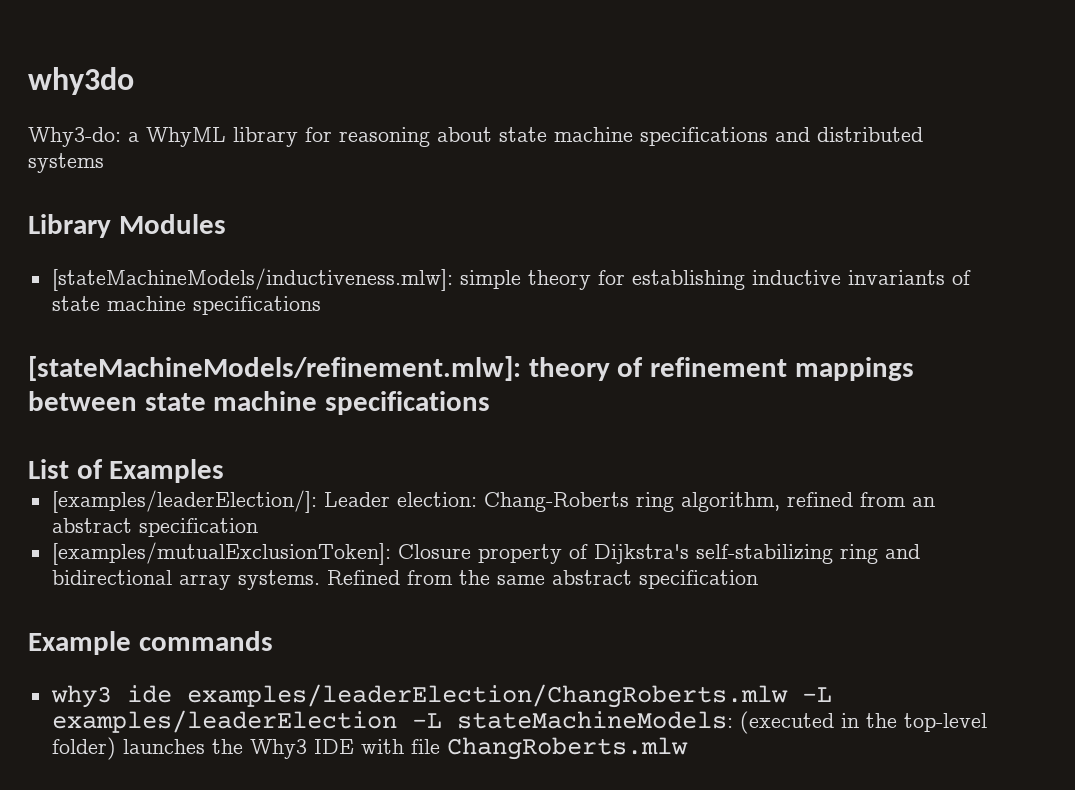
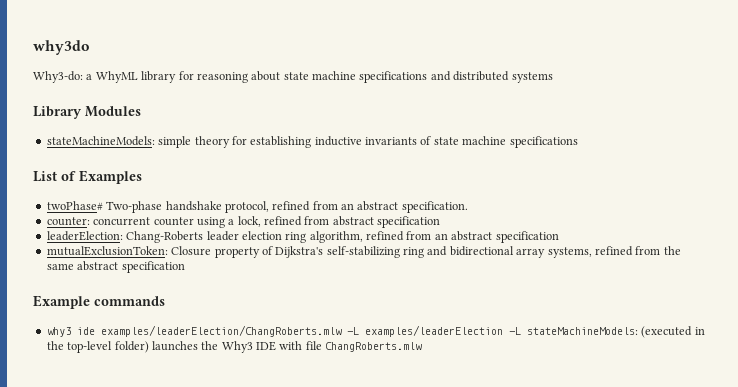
[51,268,453,291] [stateMachineModels/inductiveness.mlw]: -> [46,136,155,146] stateMachineModels:
[28,356,914,381] [28,391,491,415] [28,459,225,483] [51,490,629,513] [stateMachineModels/refinement.mlw]: theory of refinement mappings between state machine specifications // List of Examples // [examples/leaderElection/]: Leader election: Chang-Roberts -> [33,170,142,184] [46,201,468,213] [46,216,441,228] [46,231,282,243] List of Examples // twoPhase# Two-phase handshake protocol, refined from an abstract specification. // counter: concurrent counter using a lock, refined from abstract specification // leaderElection: Chang-Roberts leader election
[51,542,391,565] [examples/mutualExclusionToken]: -> [46,246,168,256] mutualExclusionToken:
[237,570,400,590] systems. Refined -> [547,246,633,258] systems, refined

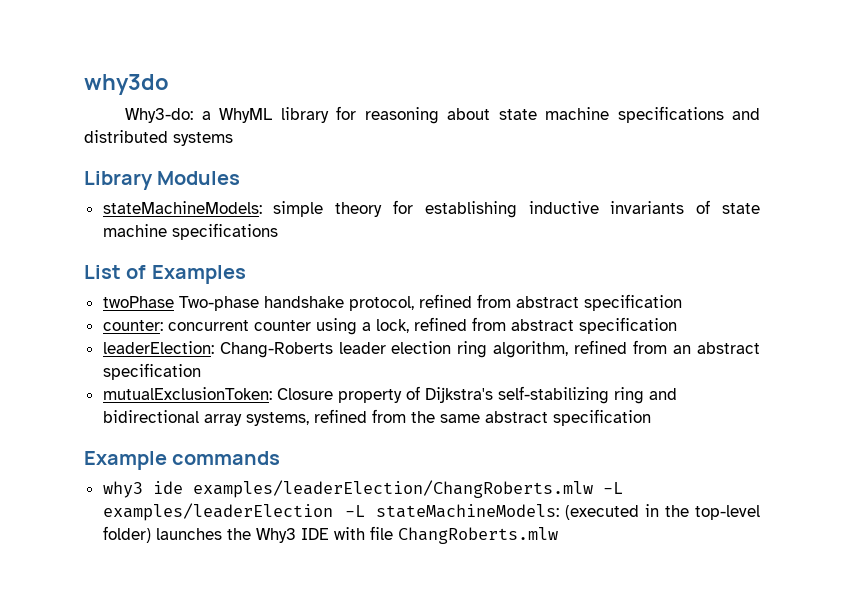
[46,201,103,210] twoPhase# -> [102,296,174,308] twoPhase
[341,201,468,213] an abstract specification. -> [515,294,682,311] abstract specification

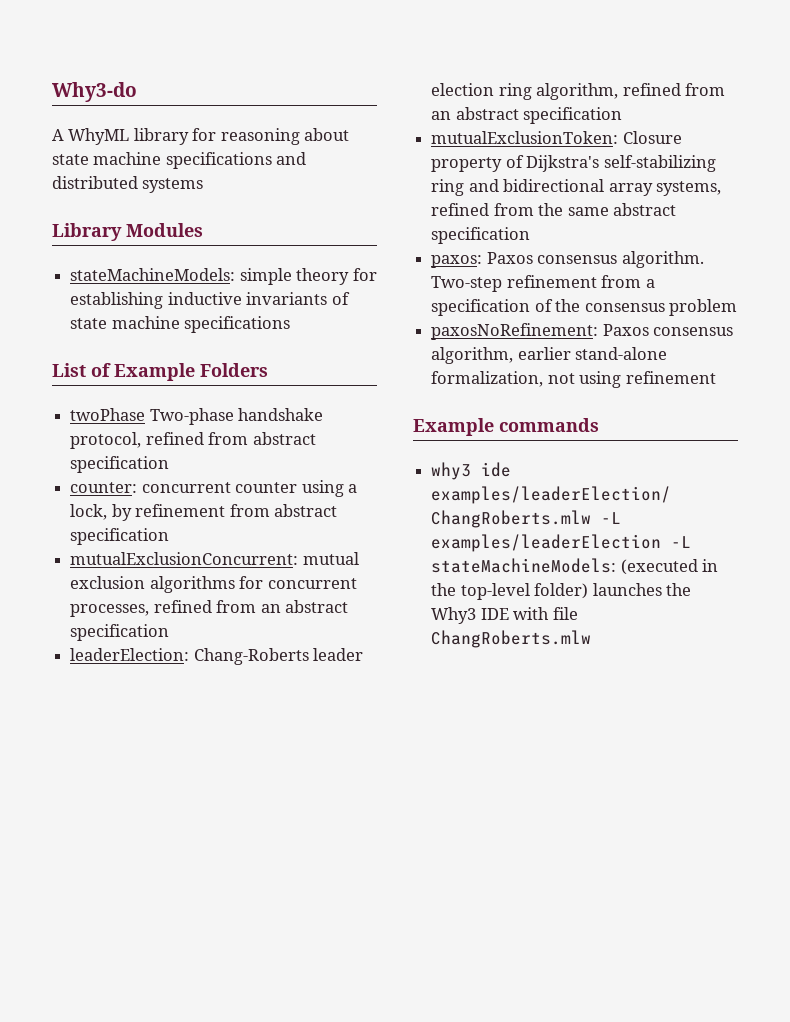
[84,74,169,95] [125,108,211,123] why3do // Why3-do: a -> [52,82,137,102] [52,129,64,141] Why3-do // A
[151,265,246,284] Examples -> [114,363,268,381] Example Folders
[413,317,506,331] refined from -> [111,504,337,521] [70,528,170,545] [70,552,359,565] [70,576,357,593] [70,600,281,617] by refinement from abstract specification // mutualExclusionConcurrent: mutual exclusion algorithms for concurrent processes, refined from an
(651, 417) none -> [431,251,704,268] [431,275,655,292] [431,299,737,316] [431,323,734,340] [431,347,668,364] [431,371,716,388] // paxos: Paxos consensus algorithm. Two-step refinement from a specification of the consensus problem // paxosNoRefinement: Paxos consensus algorithm, earlier stand-alone formalization, not using refinement

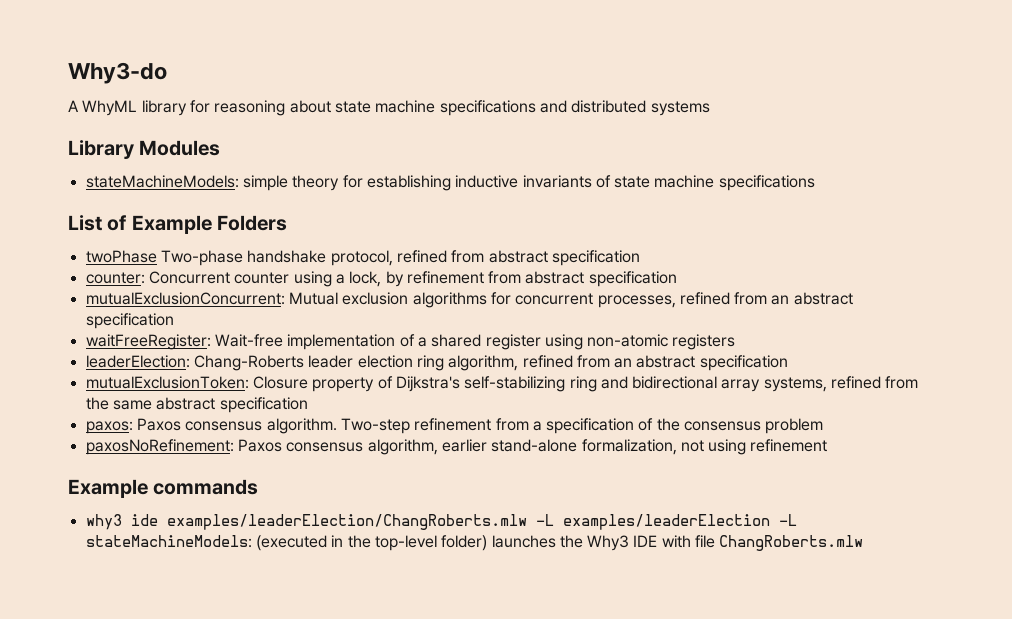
[141,482,231,493] concurrent -> [148,271,230,284] Concurrent
[302,552,359,565] mutual -> [288,292,338,305] Mutual
(170, 632) none -> [85,334,736,350] // waitFreeRegister: Wait-free implementation of a shared register using non-atomic registers

